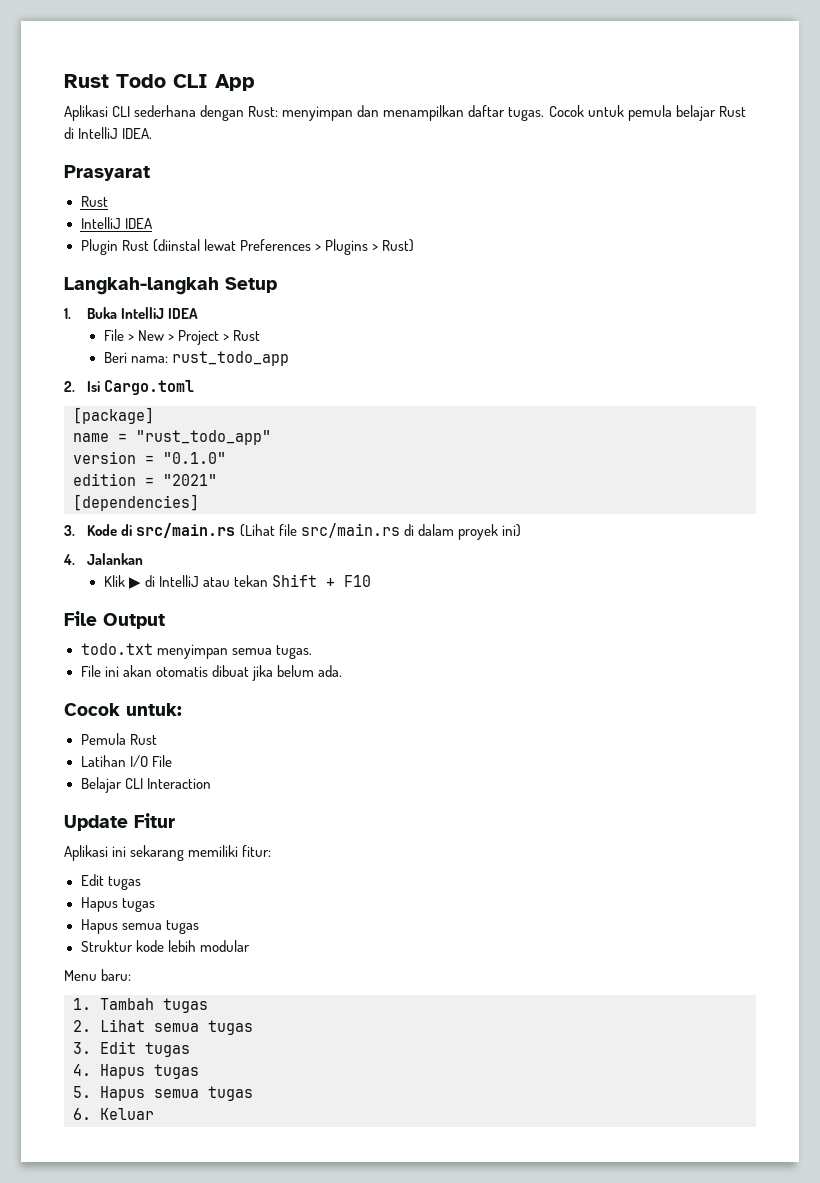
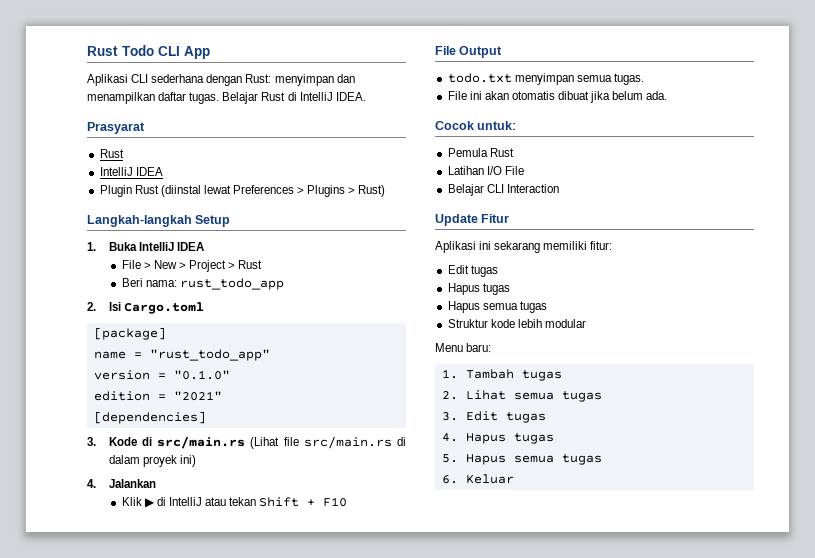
[548,105,716,121] Cocok untuk pemula belajar -> [222,92,259,104] Belajar

